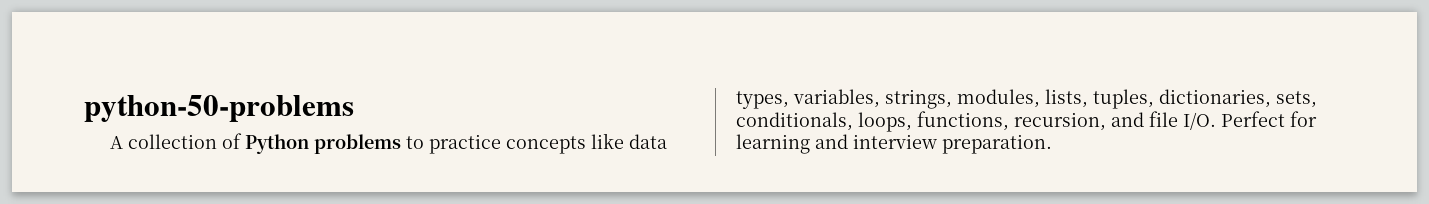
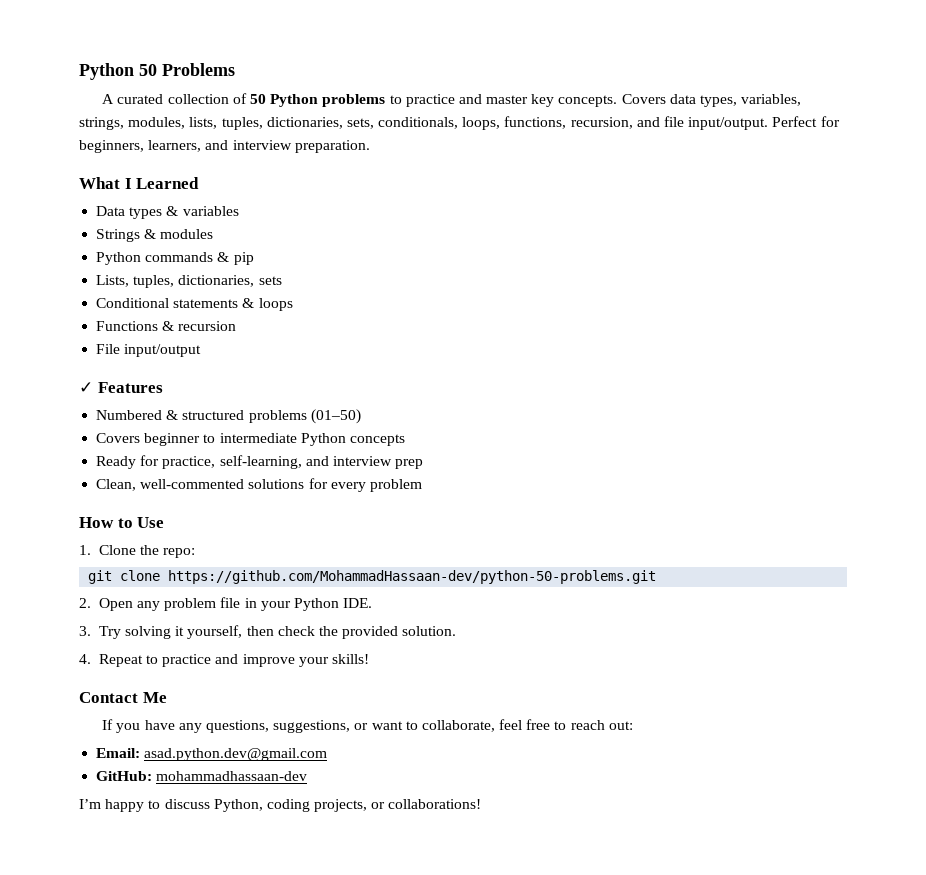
[84,95,354,122] python-50-problems -> [79,63,235,80] Python 50 Problems
(123, 142) none -> [117,94,164,104] curated
(242, 141) none -> [249,94,266,104] 50
[505,133,624,154] concepts like -> [458,94,666,107] and master key concepts. Covers
[1183,112,1216,130] I/O. -> [688,117,769,130] input/output.
[736,134,810,154] learning -> [79,140,202,153] beginners, learners,
(1052, 144) none -> [79,177,200,189] [96,206,239,219] [96,229,214,242] [96,252,254,265] [96,275,282,288] [96,298,293,311] [96,321,237,331] [96,344,202,357] [79,382,163,393] [96,409,361,424] [96,433,405,446] [96,455,424,469] [96,478,422,492] [79,517,165,528] [79,545,196,558] [88,570,657,584] [79,597,373,611] [79,625,457,639] [79,654,369,667] [79,692,167,703] [102,719,633,733] [96,748,328,761] [96,771,308,781] [79,799,482,812] // What I Learned // Data types & variables // Strings & modules // Python commands & pip // Lists, tuples, dictionaries, sets // Conditional statements & loops // Functions & recursion // File input/output // ✓ Features // Numbered & structured problems (01–50) // Covers beginner to intermediate Python concepts // Ready for practice, self-learning, and interview prep // Clean, well-commented solutions for every problem // How to Use // 1. Clone the repo: // git clone https://github.com/MohammadHassaan-dev/python-50-problems.git // 2. Open any problem file in your Python IDE. // 3. Try solving it yourself, then check the provided solution. // 4. Repeat to practice and improve your skills! // Contact Me // If you have any questions, suggestions, or want to collaborate, feel free to reach out: // Email: asad.python.dev@gmail.com // GitHub: mohammadhassaan-dev // I’m happy to discuss Python, coding projects, or collaborations!

